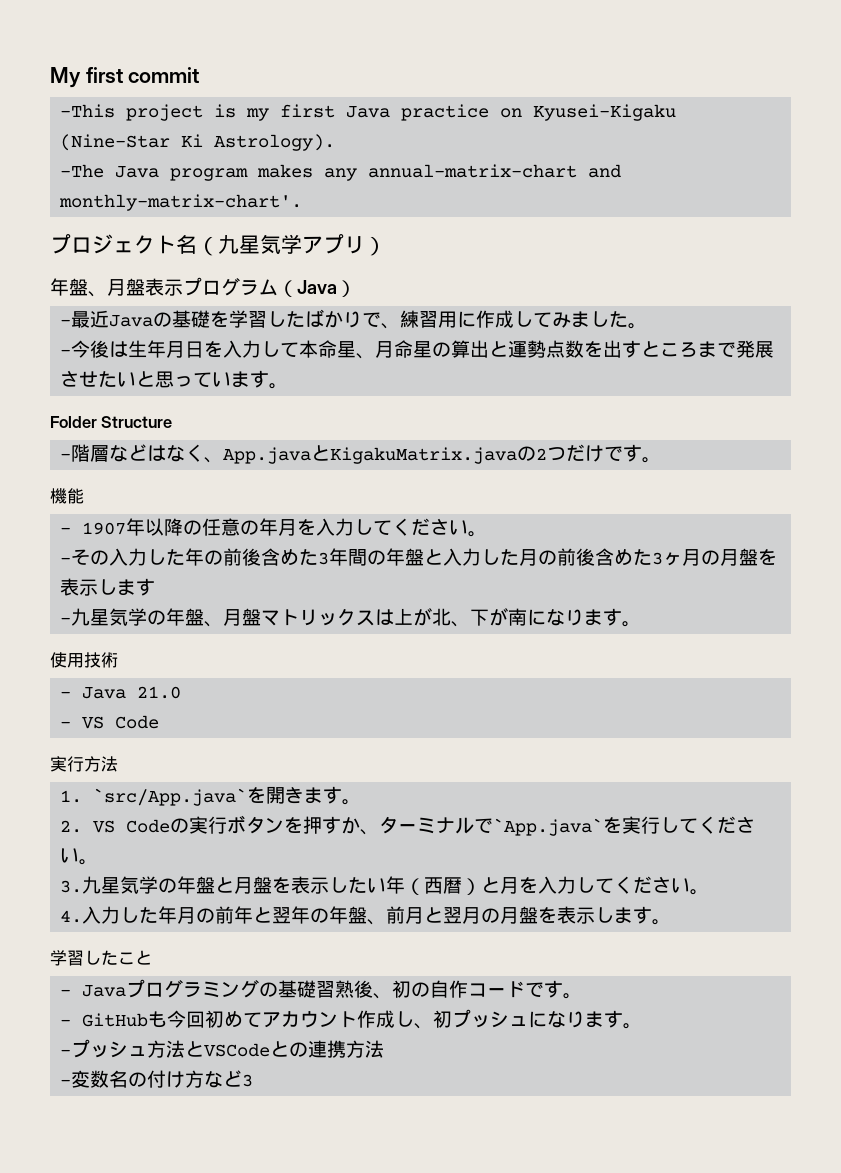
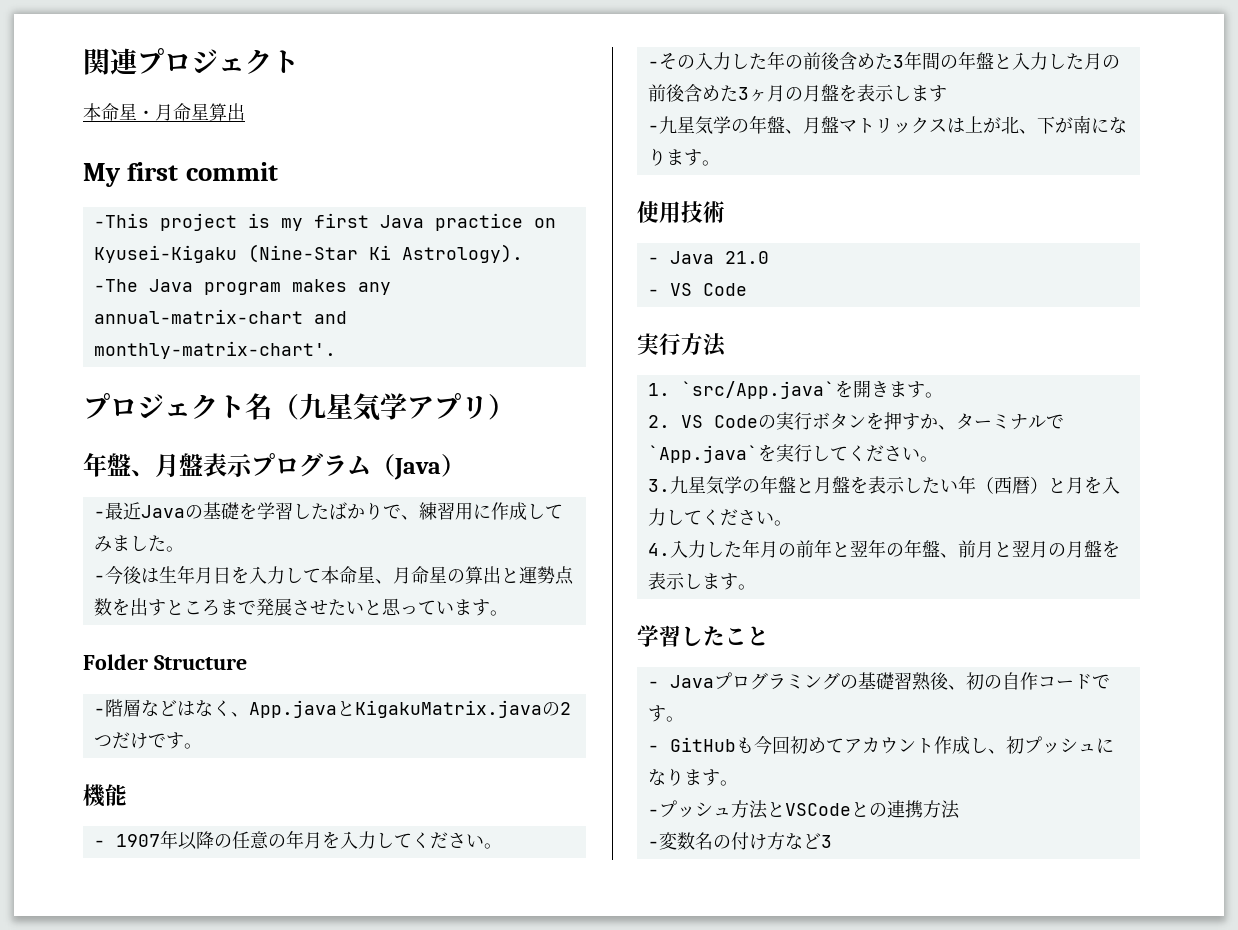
(50, 77) none -> [83,48,299,75] [83,103,245,121] 関連プロジェクト // 本命星・月命星算出 //

